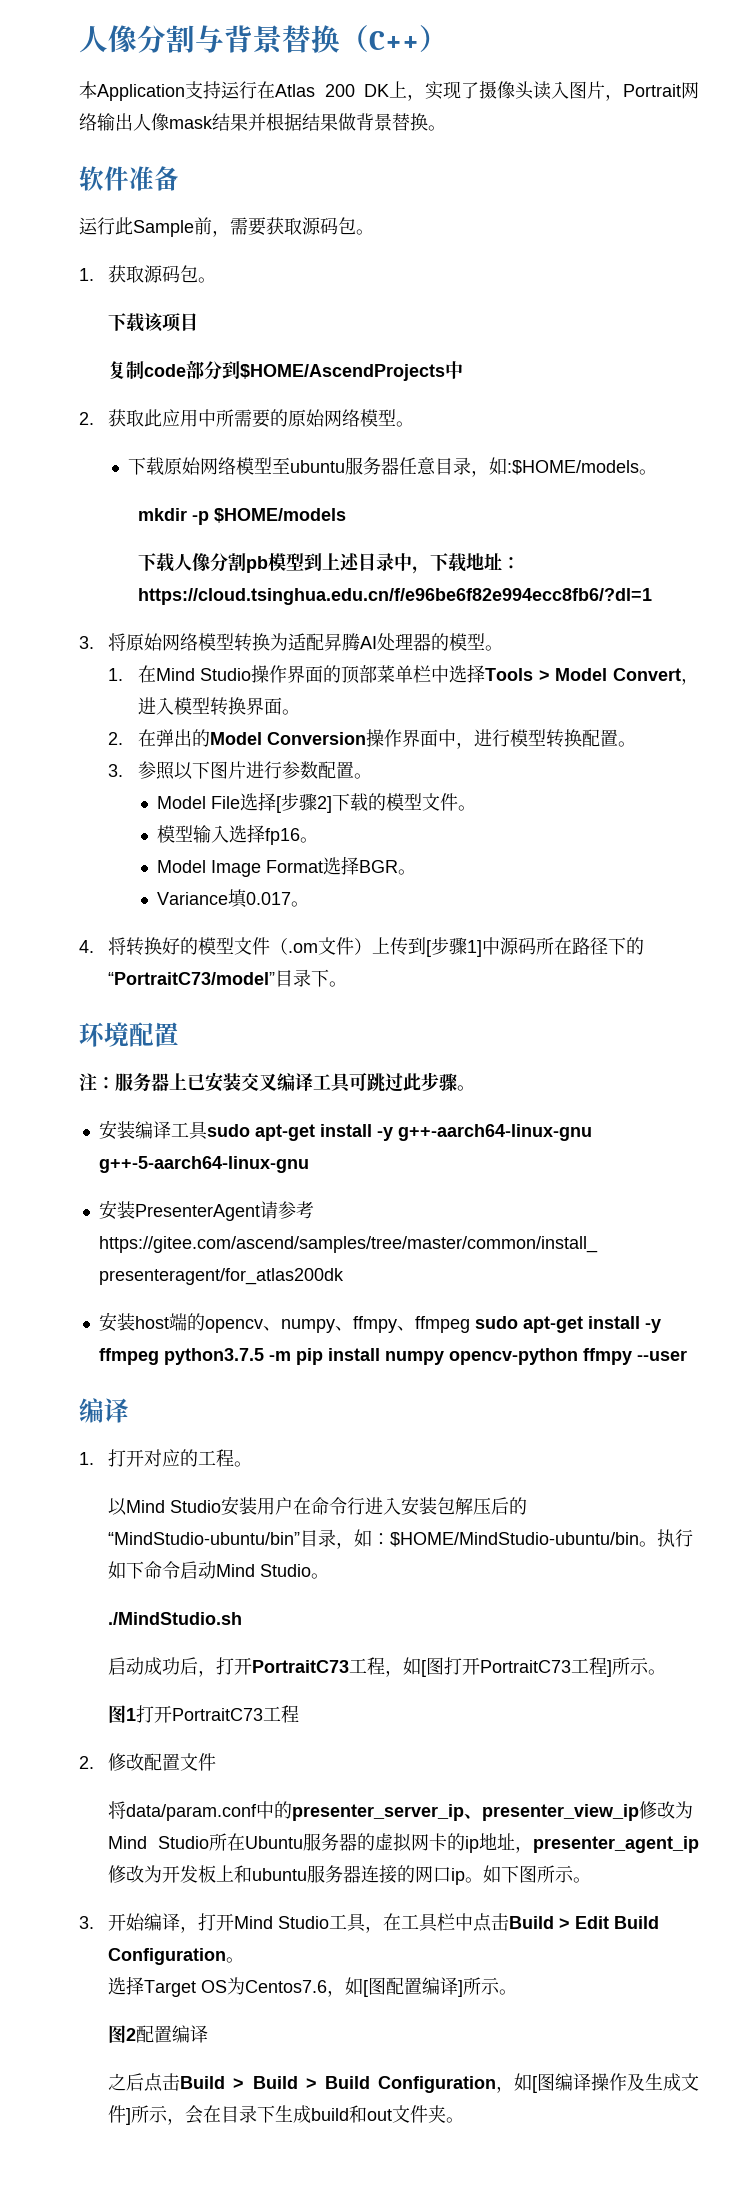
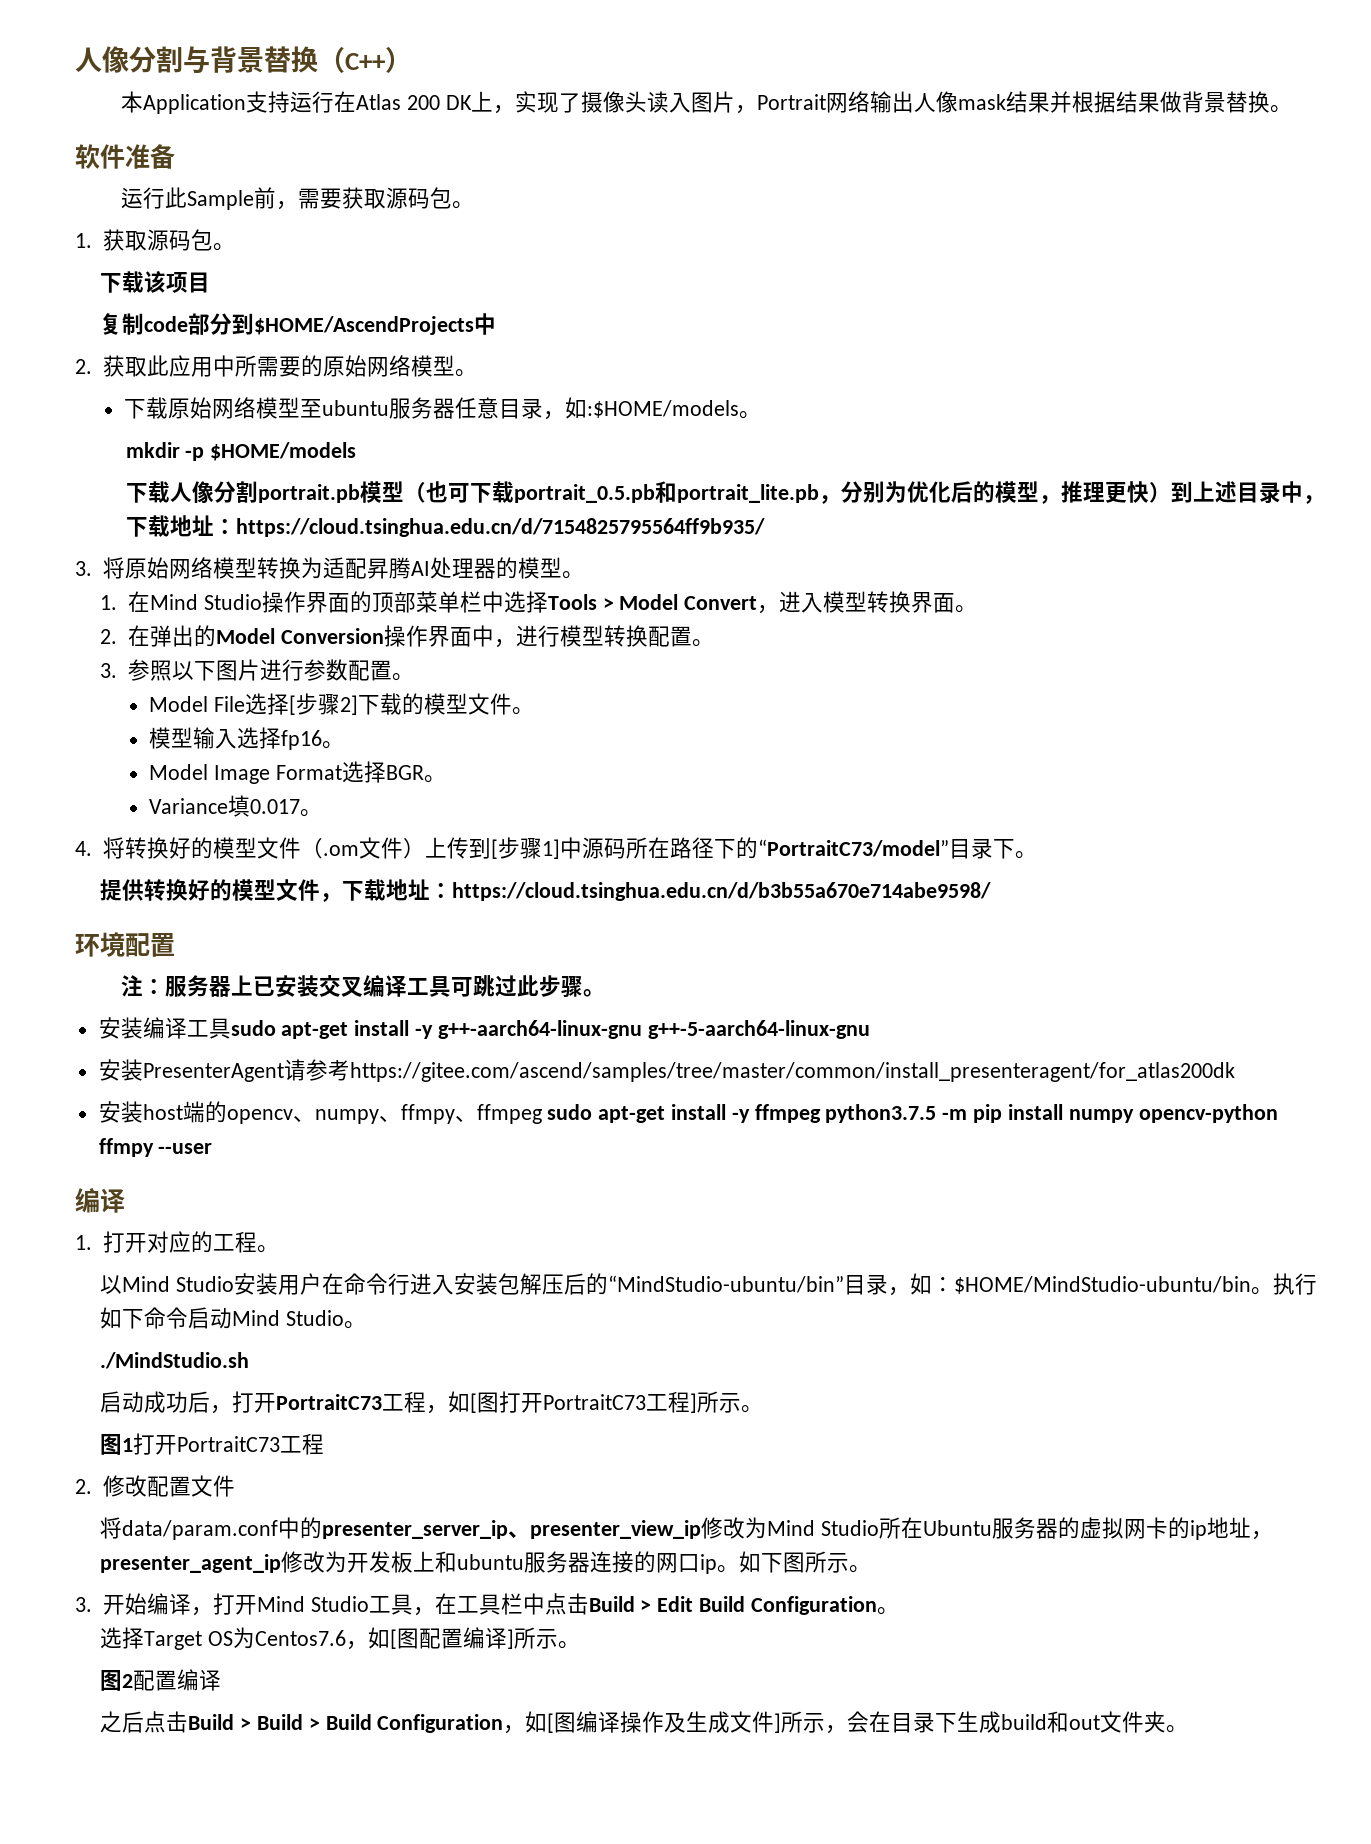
[245,553,304,573] pb模型 -> [257,481,1171,504] portrait.pb模型（也可下载portrait_0.5.pb和portrait_lite.pb，分别为优化后的模型，推理更快）
[137,588,652,605] https://cloud.tsinghua.edu.cn/f/e96be6f82e994ecc8fb6/?dl=1 -> [235,518,765,537] https://cloud.tsinghua.edu.cn/d/7154825795564ff9b935/
(348, 984) none -> [100,879,992,902] // 提供转换好的模型文件，下载地址：https://cloud.tsinghua.edu.cn/d/b3b55a670e714abe9598/

